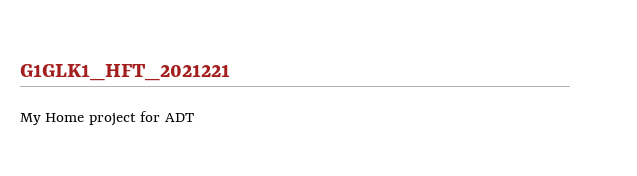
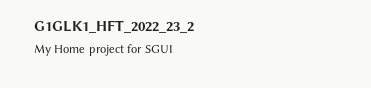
[20,64,230,81] G1GLK1_HFT_2021221 -> [34,20,194,33] G1GLK1_HFT_2022_23_2
[164,113,194,122] ADT -> [144,45,173,53] SGUI

